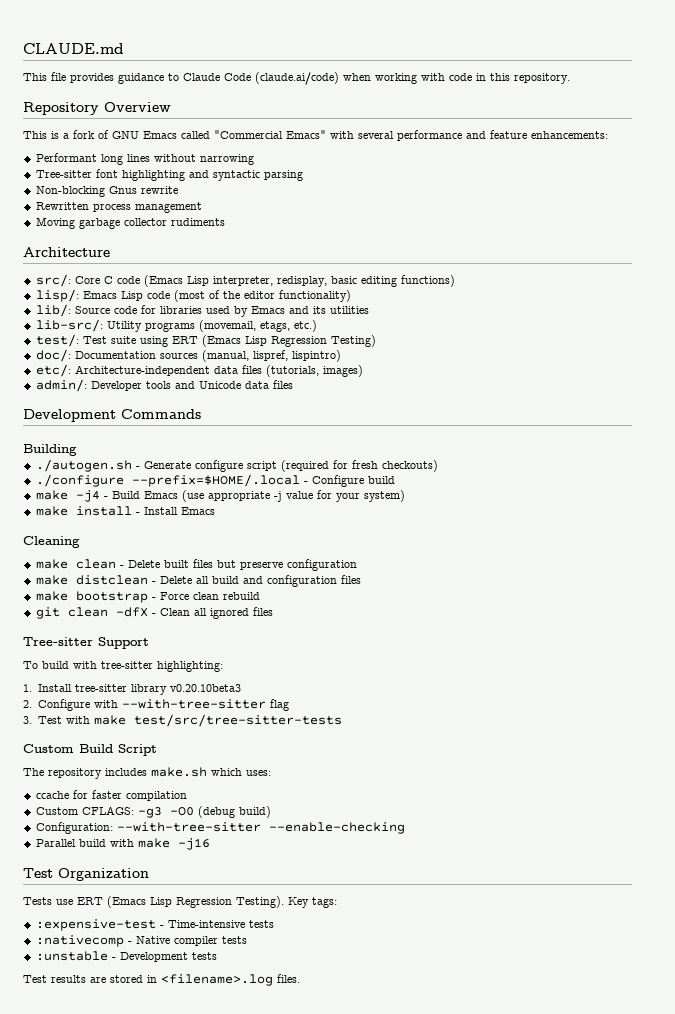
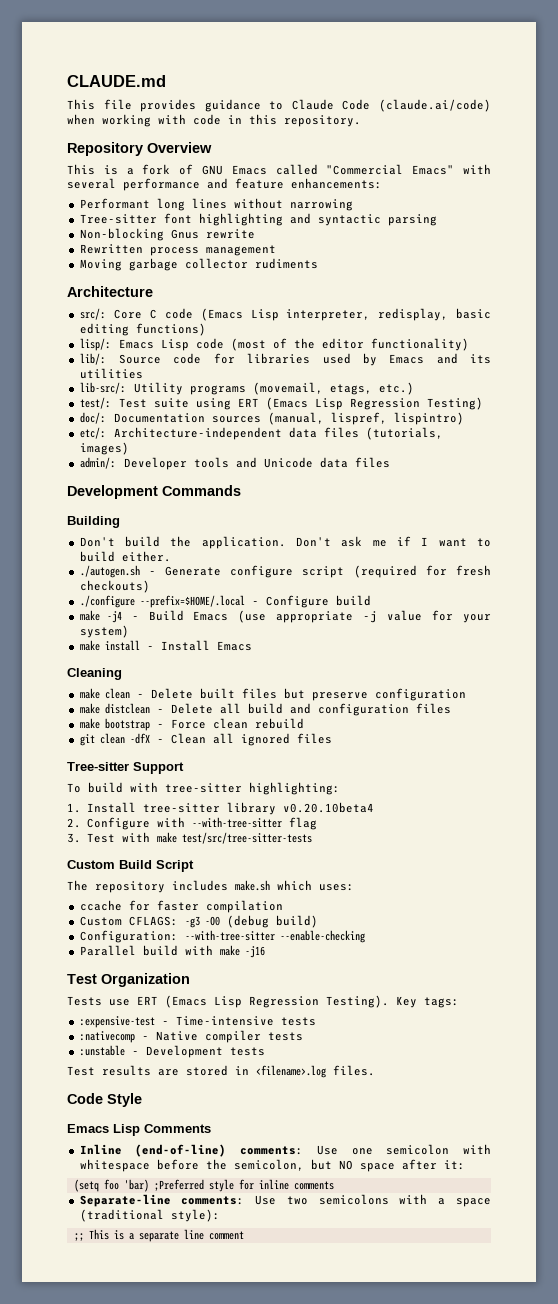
(77, 450) none -> [79,536,491,549] [79,551,171,562] // Don't build the application. Don't ask me if I want to build either.
[170,684,242,692] v0.20.10beta3 -> [282,802,374,813] v0.20.10beta4
(300, 978) none -> [67,1093,142,1107] [67,1124,211,1136] [79,1144,492,1157] [79,1159,465,1172] [73,1179,334,1192] [79,1194,491,1207] [79,1209,220,1222] [73,1229,244,1242] // Code Style // Emacs Lisp Comments // Inline (end-of-line) comments: Use one semicolon with whitespace before the semicolon, but NO space after it: // (setq foo 'bar) ;Preferred style for inline comments // Separate-line comments: Use two semicolons with a space (traditional style): // ;; This is a separate line comment

